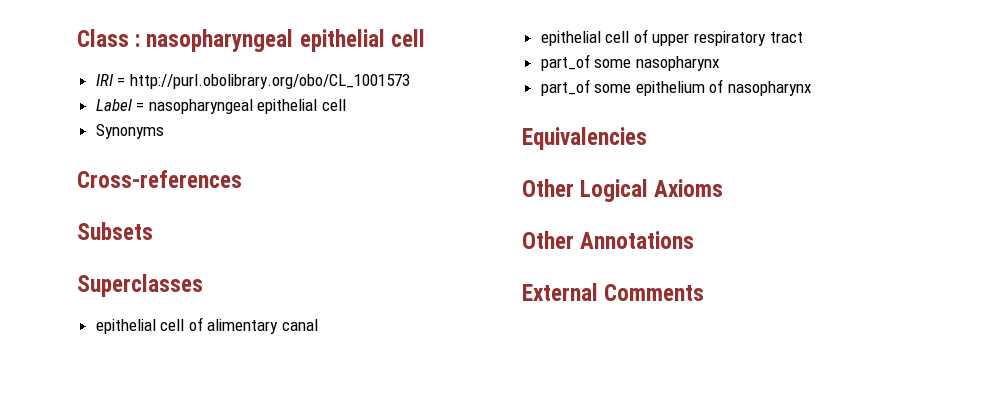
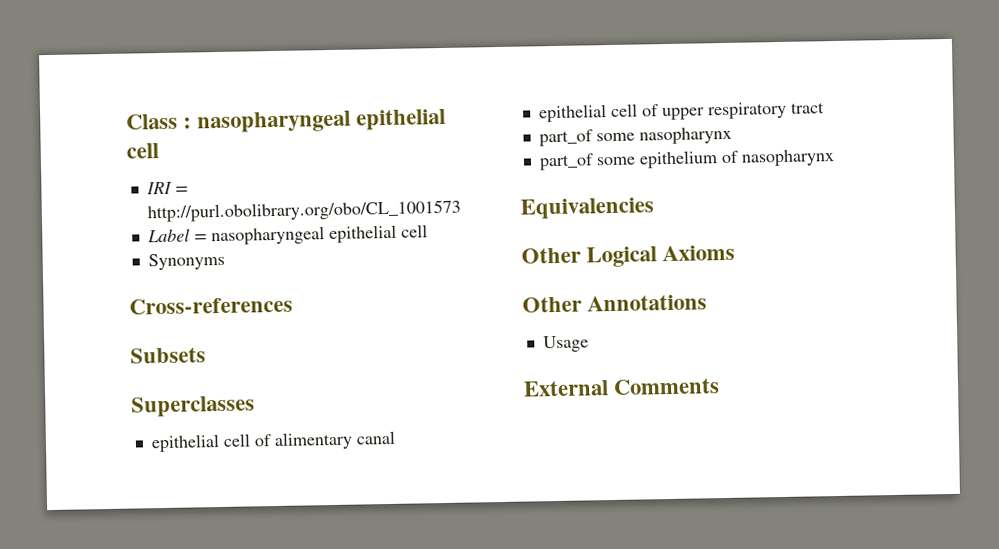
(695, 240) none -> [542,335,589,353] // Usage

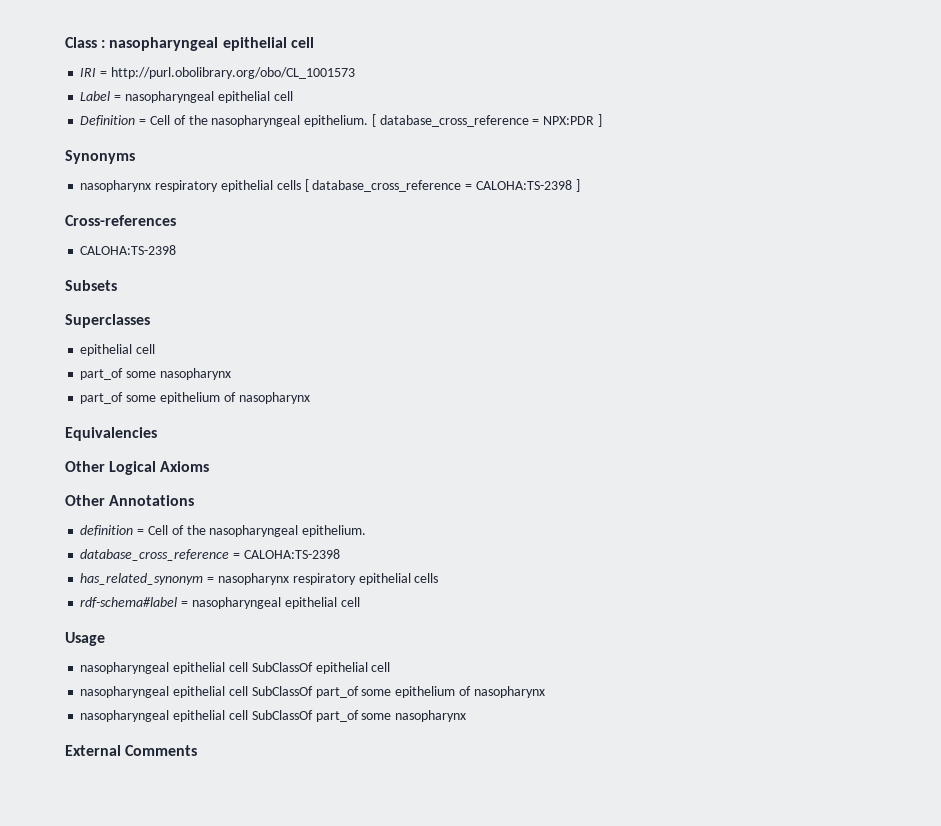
[147,252,225,271] Synonyms -> [80,114,602,127] [65,150,135,164] [80,179,580,192] Definition = Cell of the nasopharyngeal epithelium. [ database_cross_reference = NPX:PDR ] // Synonyms // nasopharynx respiratory epithelial cells [ database_cross_reference = CALOHA:TS-2398 ]
(293, 305) none -> [80,245,177,255] // CALOHA:TS-2398
[253,430,395,451] [537,101,825,123] of alimentary canal // epithelial cell of upper respiratory tract -> (156, 349) none
[542,335,589,353] Usage -> [80,525,367,537] [80,549,340,561] [80,573,439,585] [80,597,360,609] [65,632,105,646] [80,662,391,674] [80,686,545,698] [80,710,467,722] definition = Cell of the nasopharyngeal epithelium. // database_cross_reference = CALOHA:TS-2398 // has_related_synonym = nasopharynx respiratory epithelial cells // rdf-schema#label = nasopharyngeal epithelial cell // Usage // nasopharyngeal epithelial cell SubClassOf epithelial cell // nasopharyngeal epithelial cell SubClassOf part_of some epithelium of nasopharynx // nasopharyngeal epithelial cell SubClassOf part_of some nasopharynx

